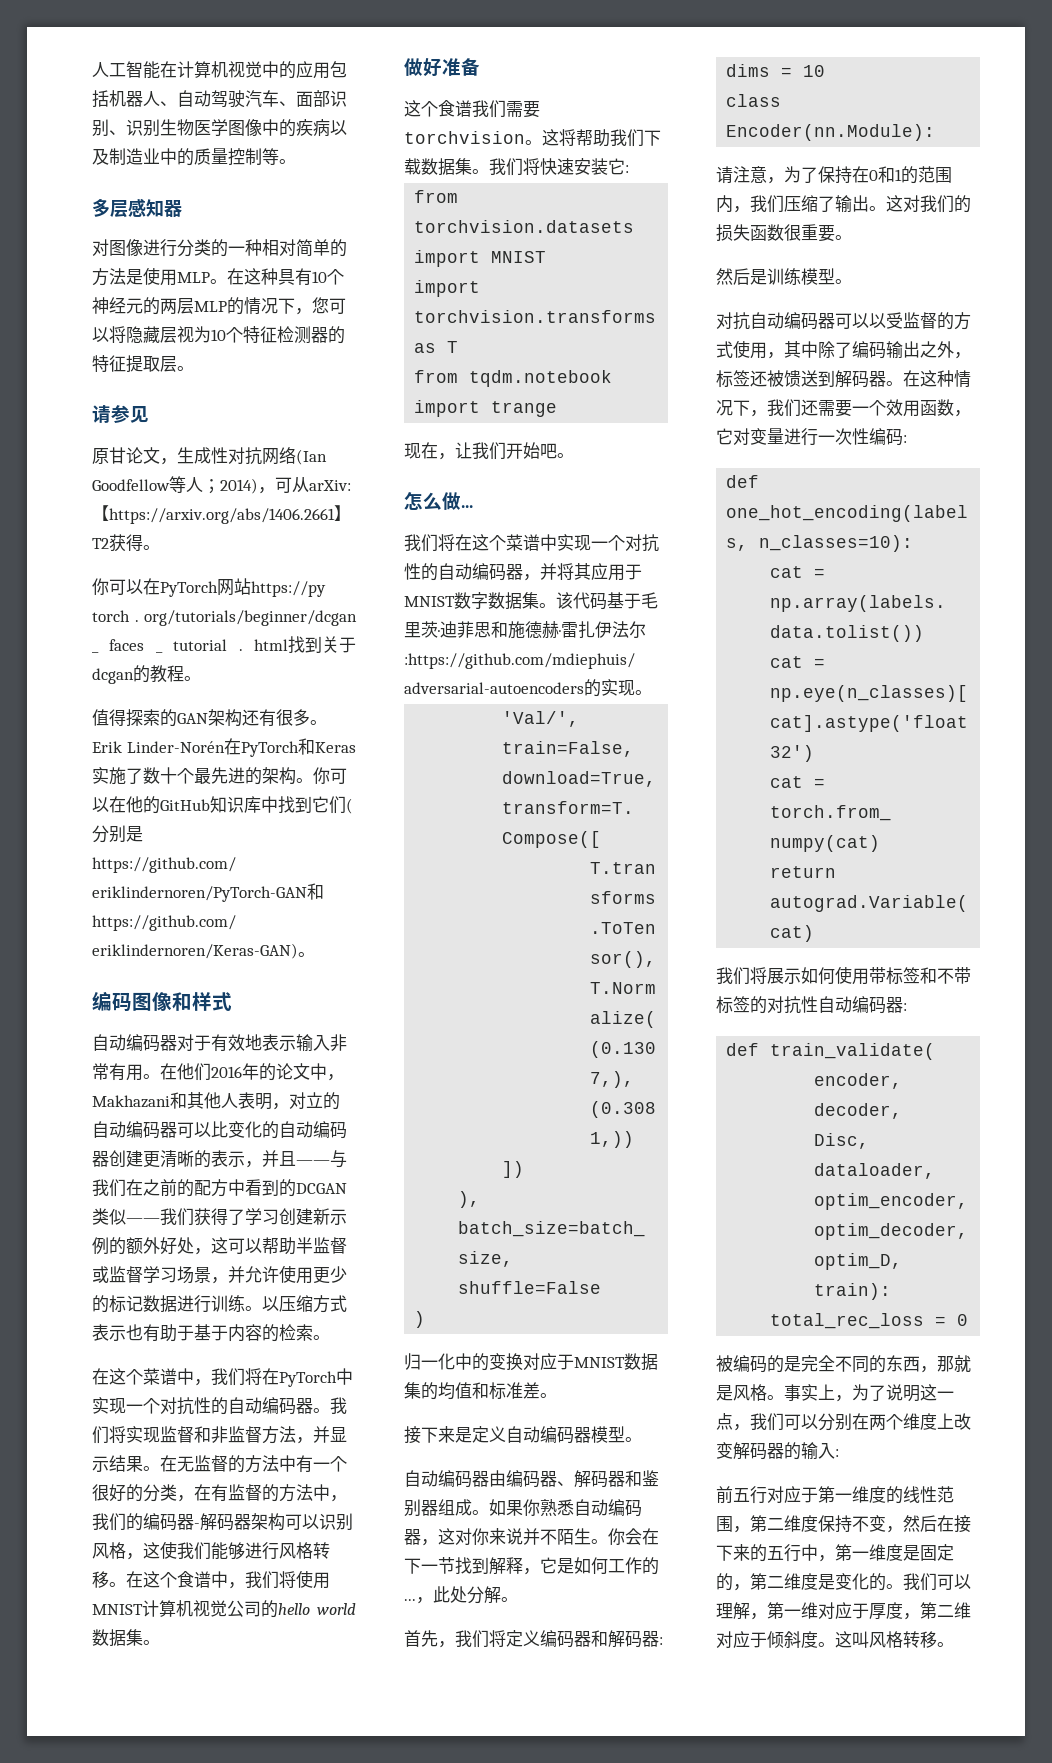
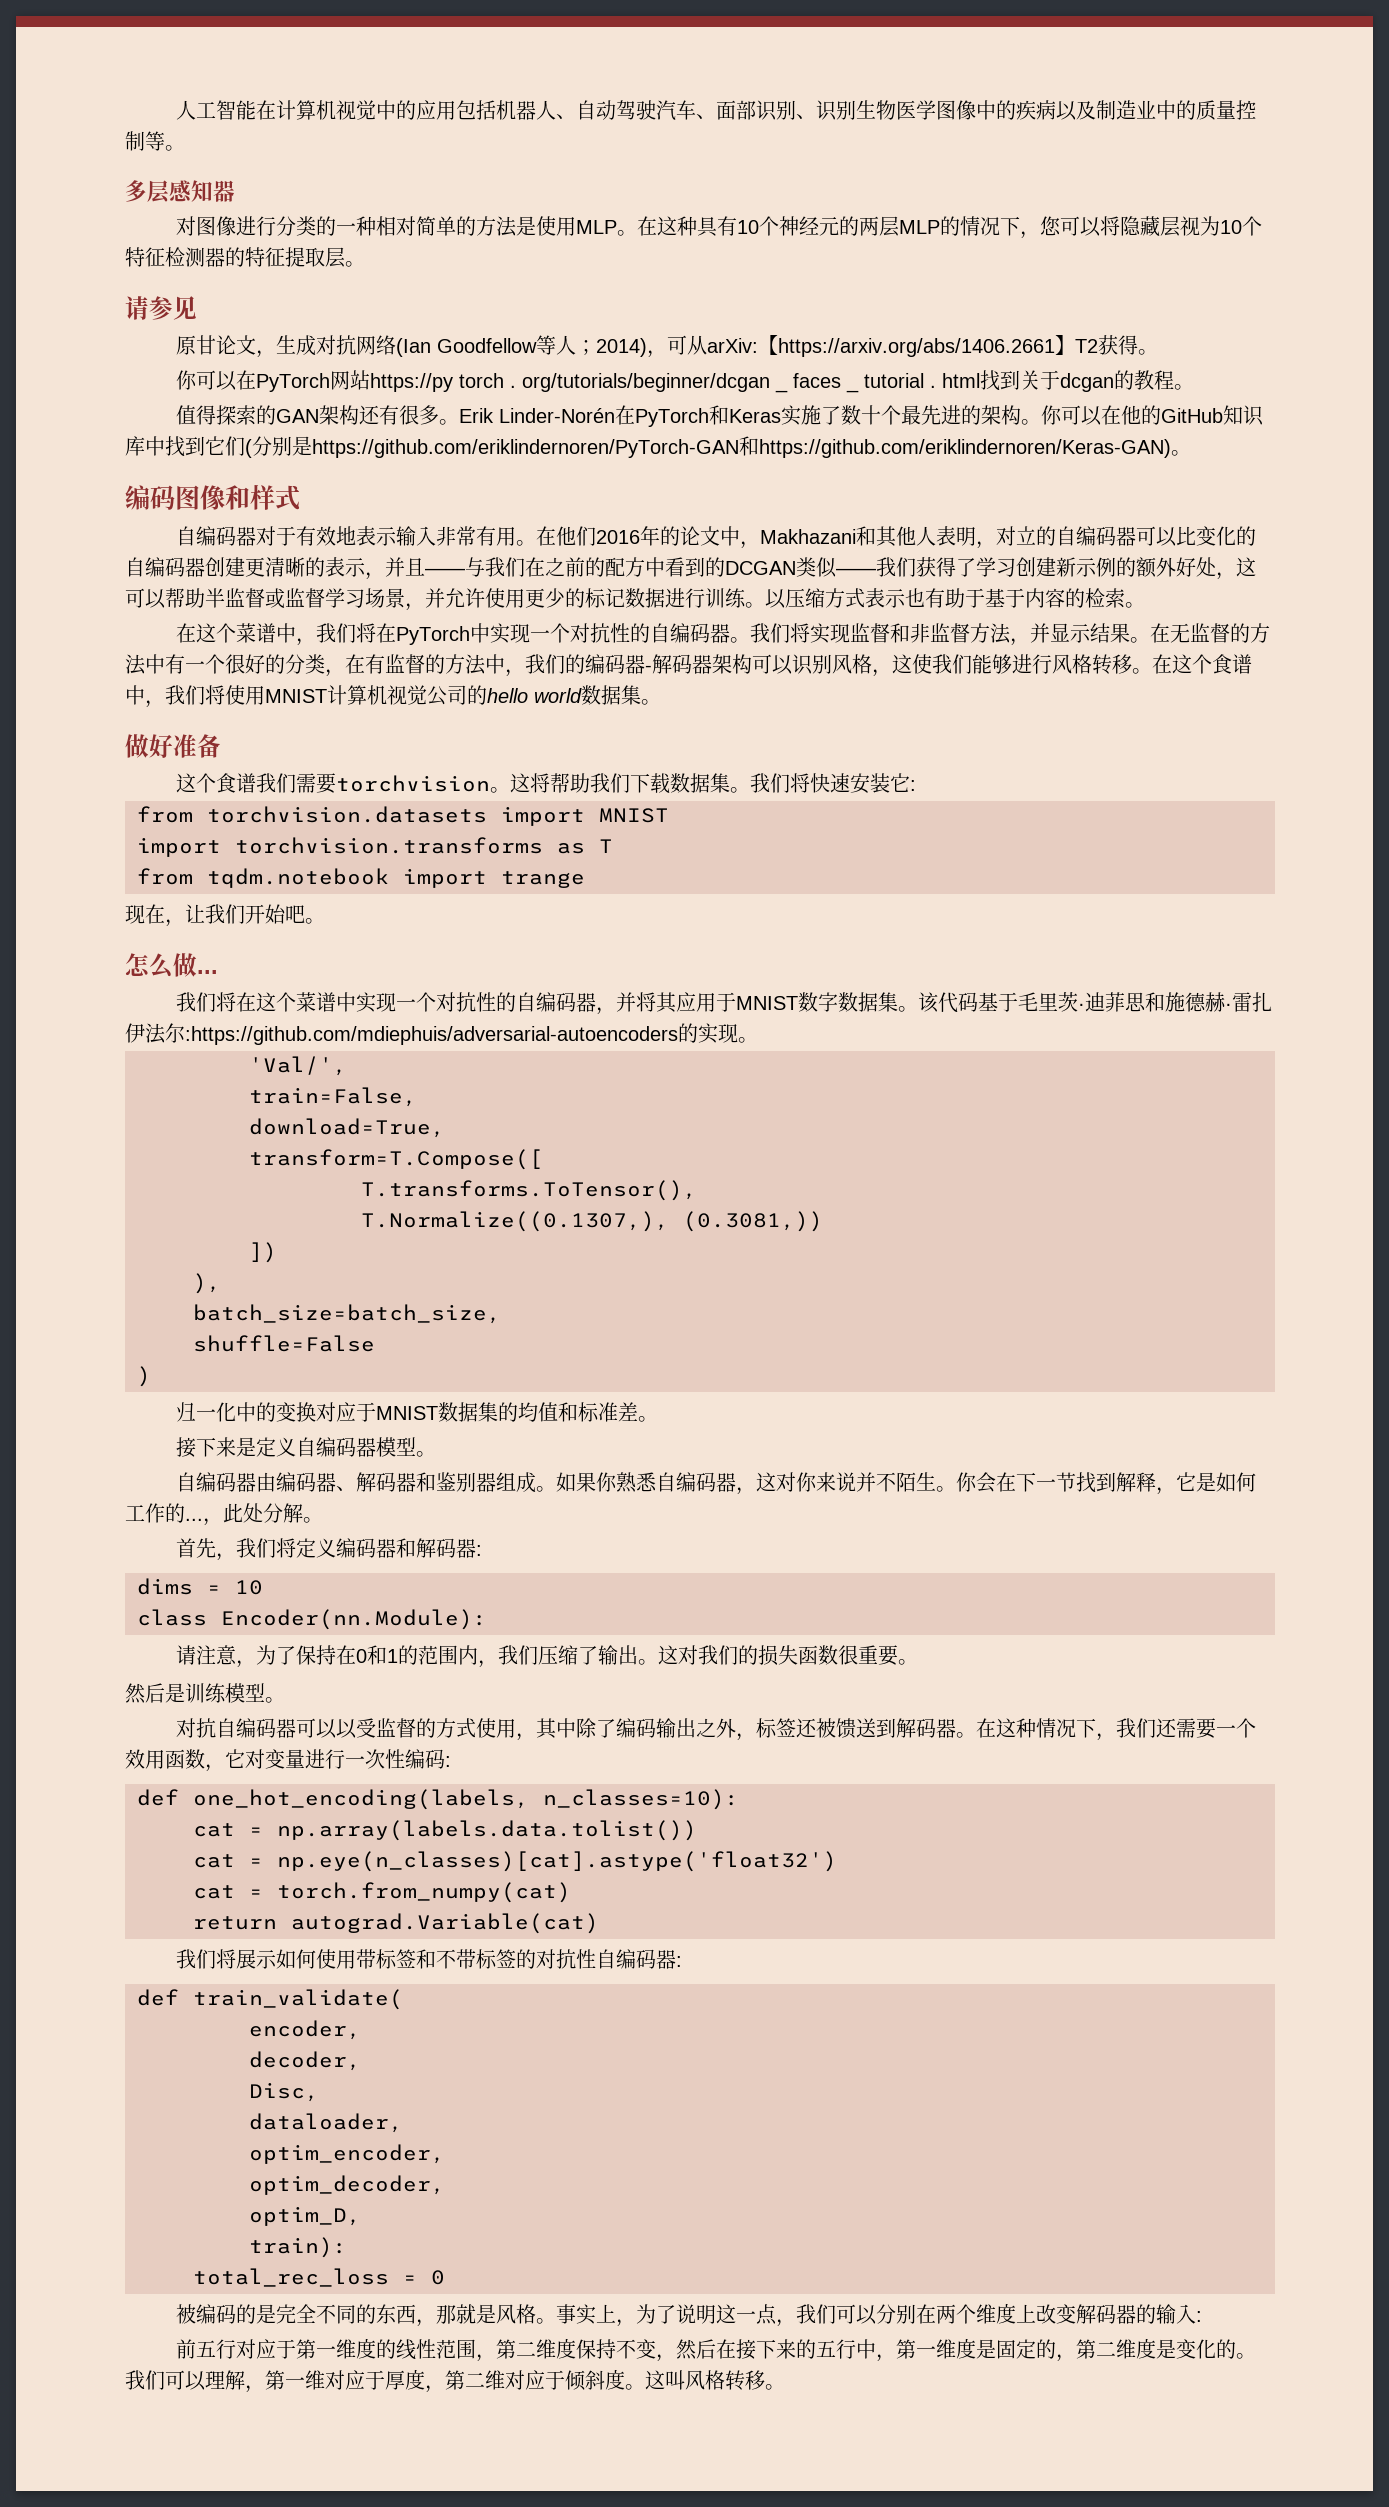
[211,447,228,464] 性 -> (317, 345) none
[109,1034,126,1051] 动 -> (197, 536) none
[109,1121,126,1138] 动 -> (1077, 536) none
[296,1121,313,1138] 动 -> (145, 567) none
[245,1397,262,1414] 动 -> (671, 633) none
[455,563,472,580] 动 -> (537, 1002) none
[523,1426,540,1443] 动 -> (317, 1447) none
[421,1470,438,1487] 动 -> (197, 1482) none
[591,1499,608,1516] 动 -> (677, 1482) none
[767,312,784,329] 动 -> (237, 1728) none
[835,996,852,1013] 动 -> (617, 1959) none

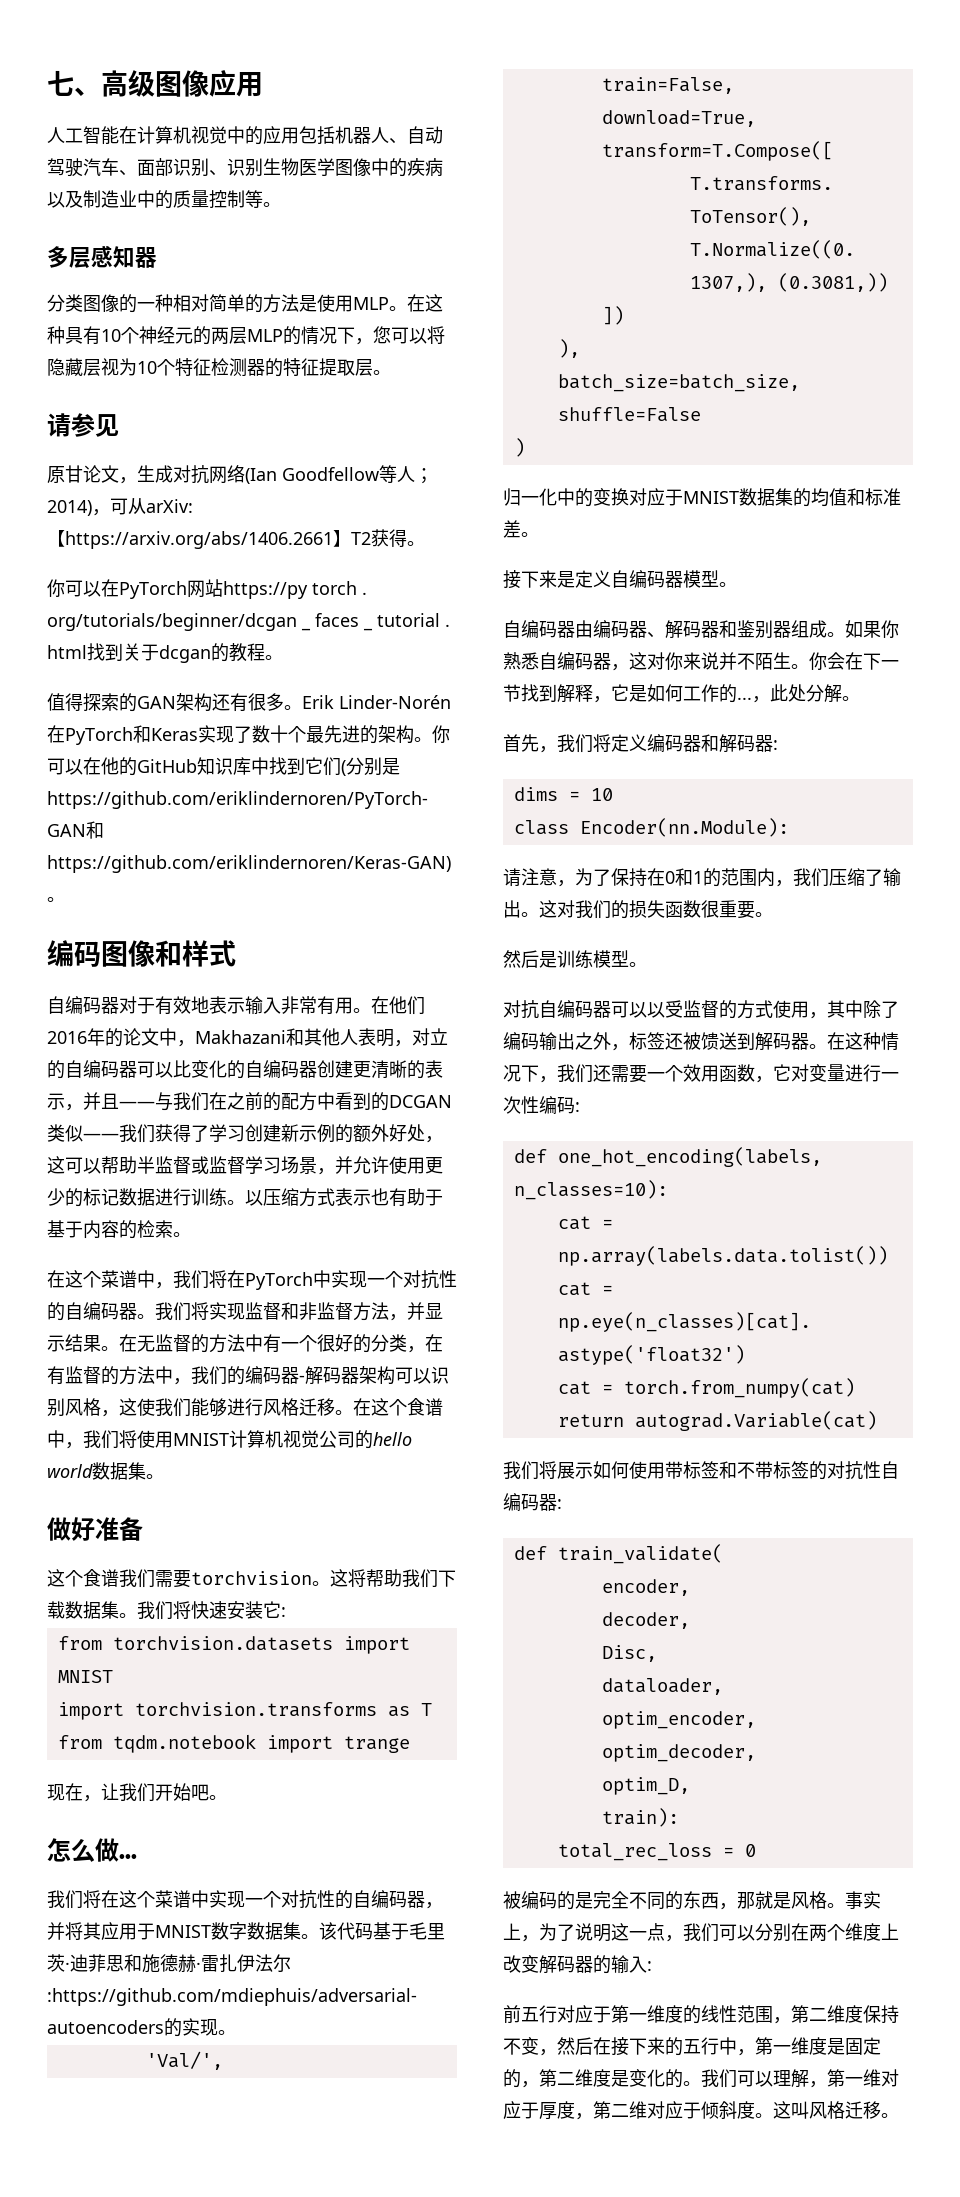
(176, 110) none -> [47,70,263,97] 七、高级图像应用 //
[176,216,317,236] 对图像进行分类 -> [47,294,119,312] 分类图像
[801,405,822,425] 施 -> [216,726,234,743] 现
[1092,654,1112,675] 转 -> [299,1398,317,1416] 迁
[725,2370,745,2391] 转 -> [845,2101,863,2119] 迁

